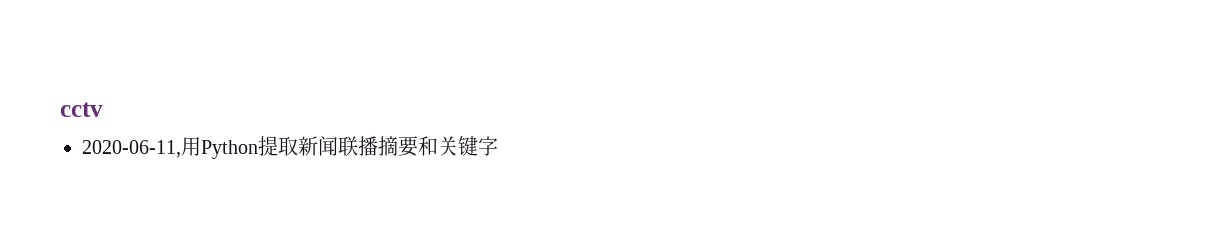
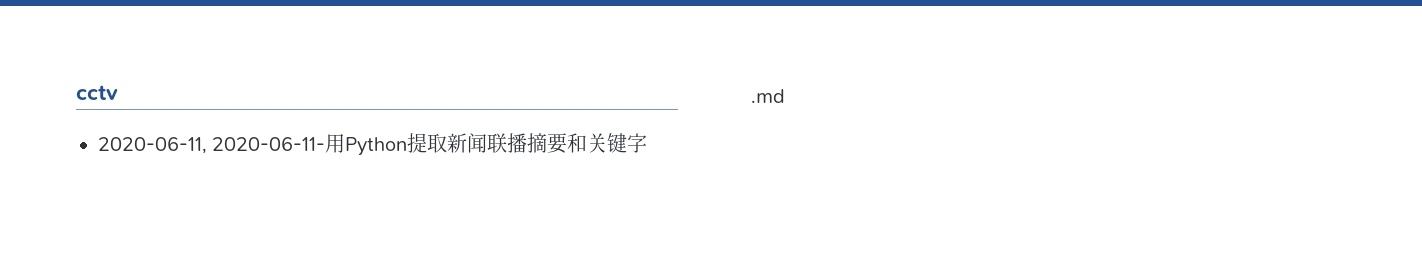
(181, 149) none -> [212,137,326,151] 2020-06-11-
(498, 146) none -> [751,89,785,103] .md

